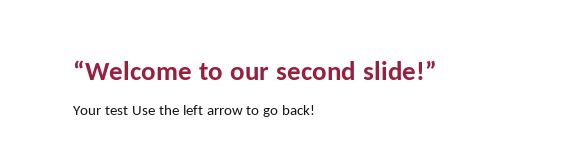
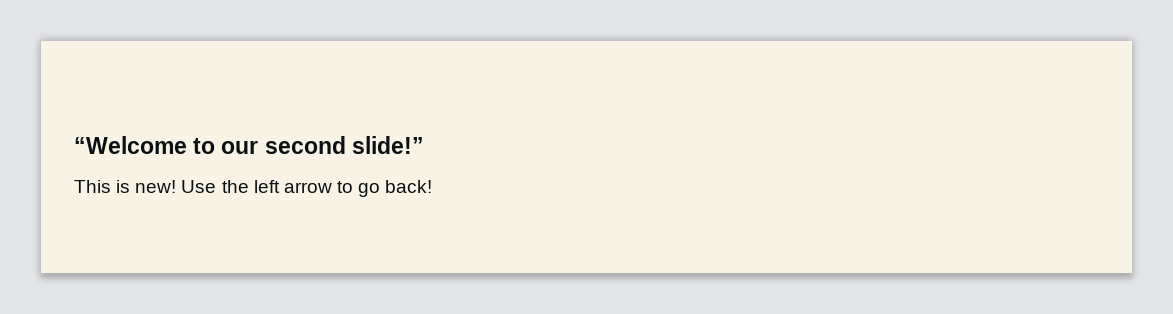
[73,106,128,115] Your test -> [74,180,177,193] This is new!

